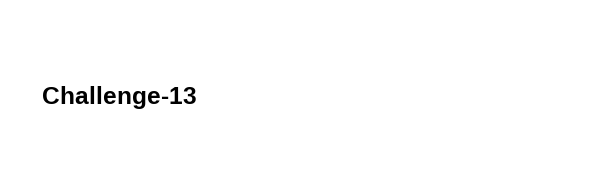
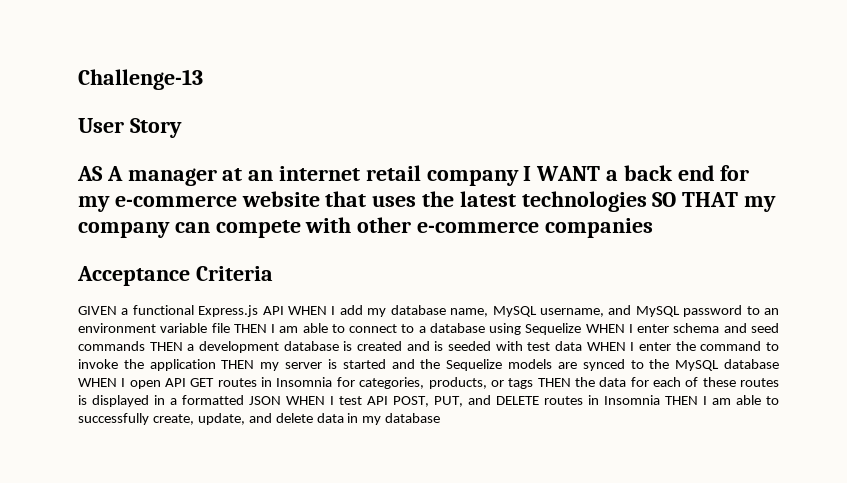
(197, 97) none -> [78,118,182,138] [77,165,750,186] [78,191,777,212] [78,217,653,238] [77,266,273,286] [78,305,779,317] [78,323,779,335] [78,341,779,353] [78,359,779,371] [78,377,780,389] [78,395,779,407] [78,413,441,425] // User Story // AS A manager at an internet retail company I WANT a back end for my e-commerce website that uses the latest technologies SO THAT my company can compete with other e-commerce companies // Acceptance Criteria // GIVEN a functional Express.js API WHEN I add my database name, MySQL username, and MySQL password to an environment variable file THEN I am able to connect to a database using Sequelize WHEN I enter schema and seed commands THEN a development database is created and is seeded with test data WHEN I enter the command to invoke the application THEN my server is started and the Sequelize models are synced to the MySQL database WHEN I open API GET routes in Insomnia for categories, products, or tags THEN the data for each of these routes is displayed in a formatted JSON WHEN I test API POST, PUT, and DELETE routes in Insomnia THEN I am able to successfully create, update, and delete data in my database

